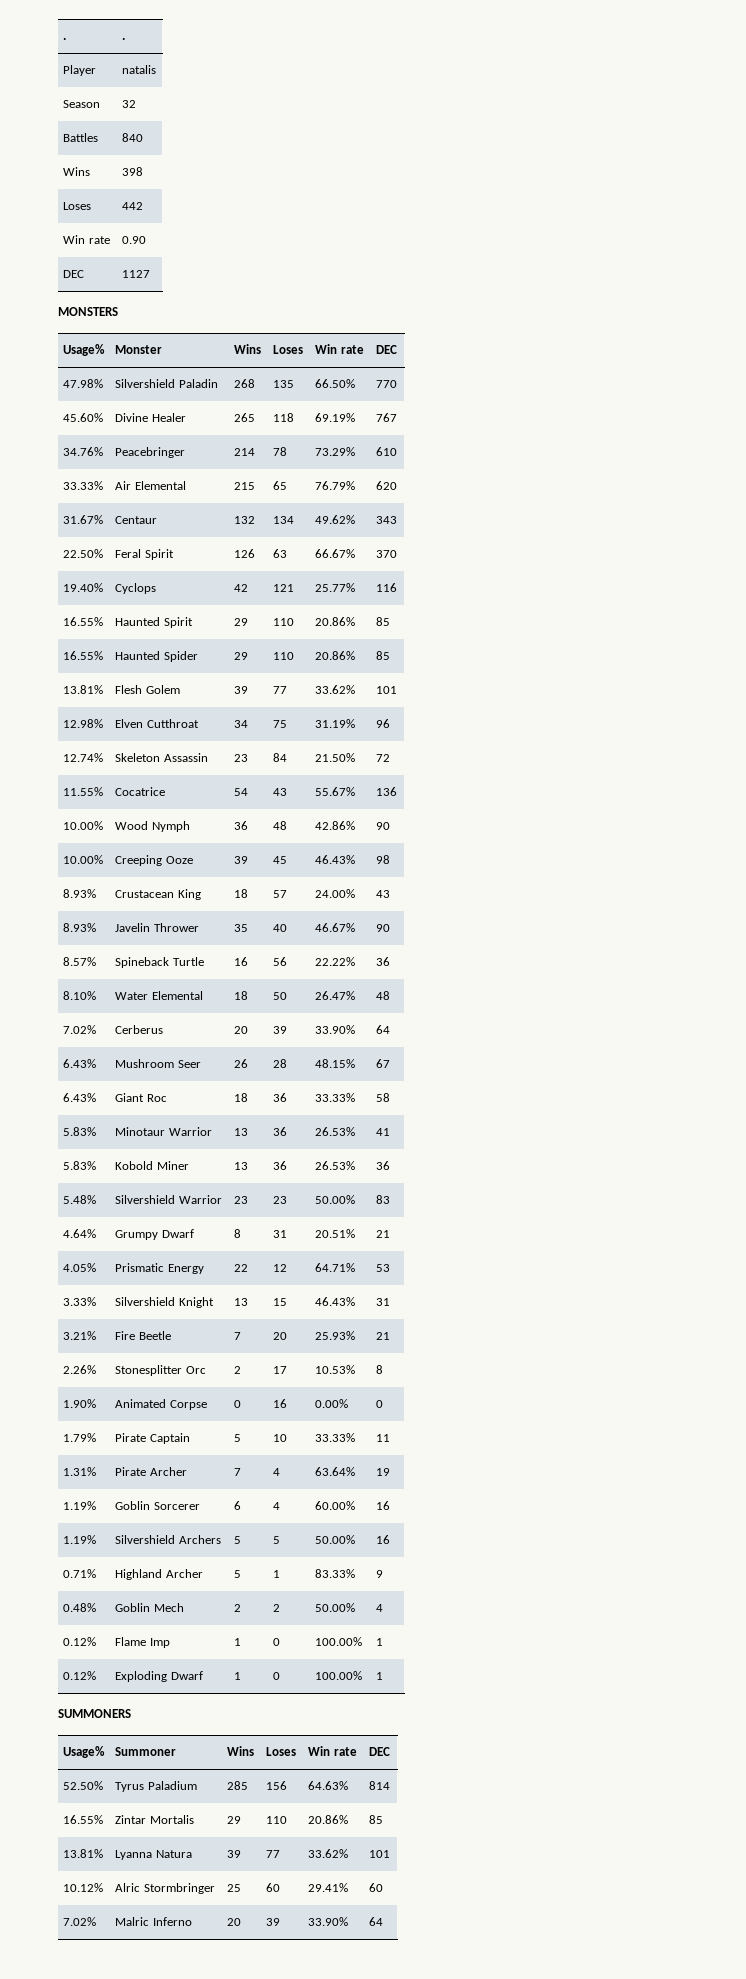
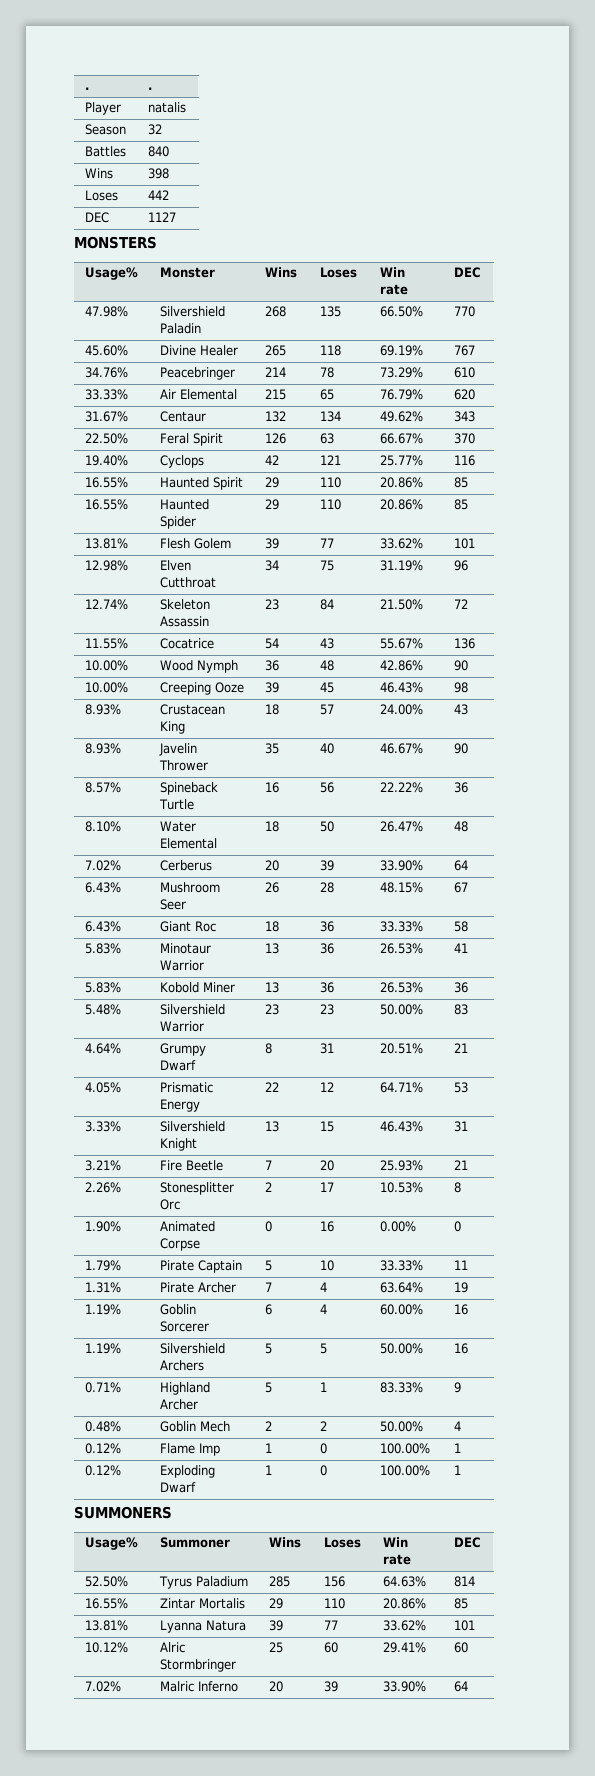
[63,235,110,244] [122,236,147,244] // Win rate | 0.90 -> (169, 195) none

